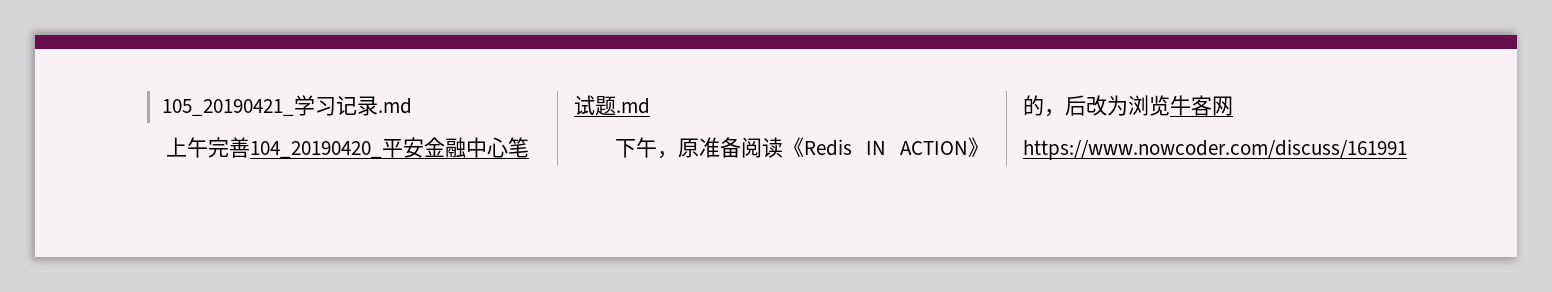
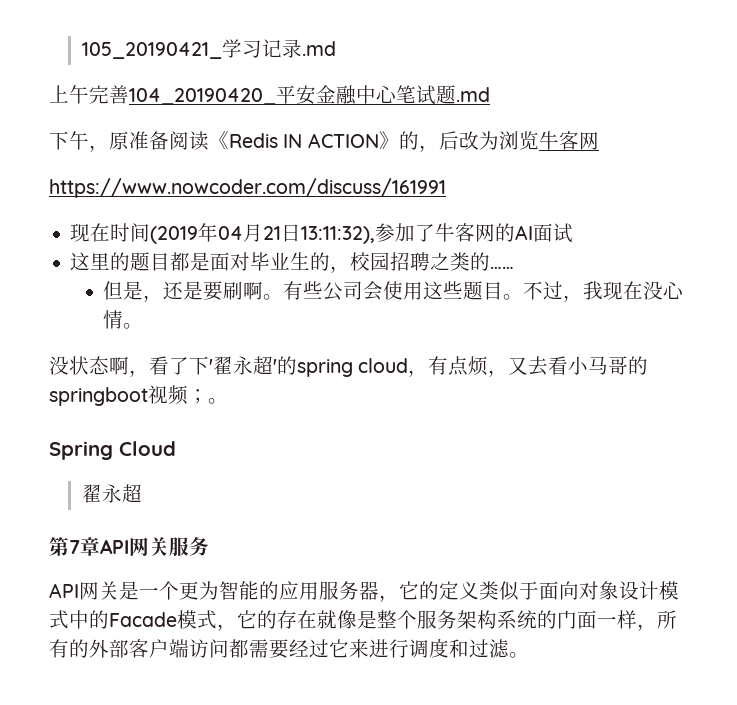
(1407, 149) none -> [70,223,574,244] [70,252,515,273] [103,281,685,302] [103,310,144,329] [49,356,649,377] [49,385,228,406] [49,441,176,460] [81,484,142,503] [49,537,209,556] [49,581,679,602] [49,610,677,631] [49,639,529,659] // 现在时间(2019年04月21日13:11:32),参加了牛客网的AI面试 // 这里的题目都是面对毕业生的，校园招聘之类的…… // 但是，还是要刷啊。有些公司会使用这些题目。不过，我现在没心情。 // 没状态啊，看了下'翟永超'的spring cloud，有点烦，又去看小马哥的springboot视频；。 // Spring Cloud // 翟永超 // 第7章API网关服务 // API网关是一个更为智能的应用服务器，它的定义类似于面向对象设计模式中的Facade模式，它的存在就像是整个服务架构系统的门面一样，所有的外部客户端访问都需要经过它来进行调度和过滤。

